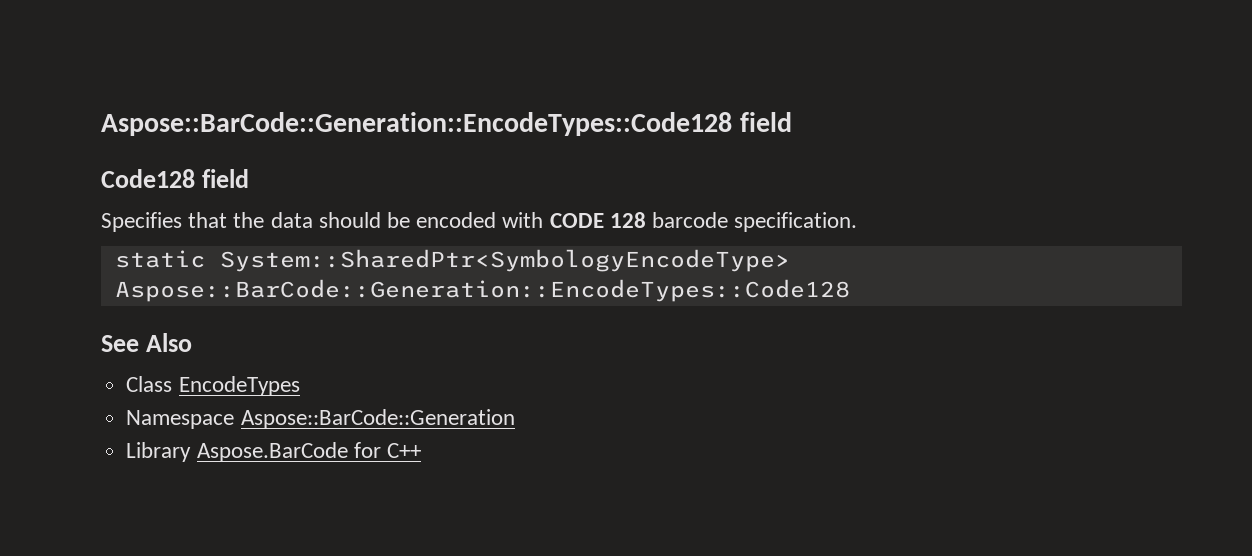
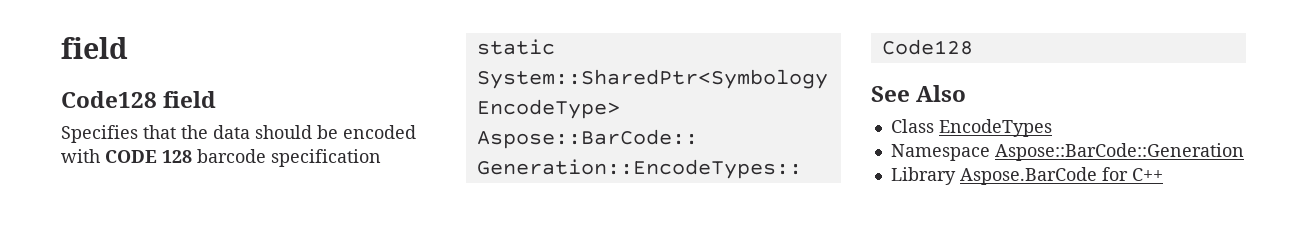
[101,112,732,136] Aspose::BarCode::Generation::EncodeTypes::Code128 -> (61, 48) none
[734,212,858,232] specification. -> [271,149,381,167] specification

